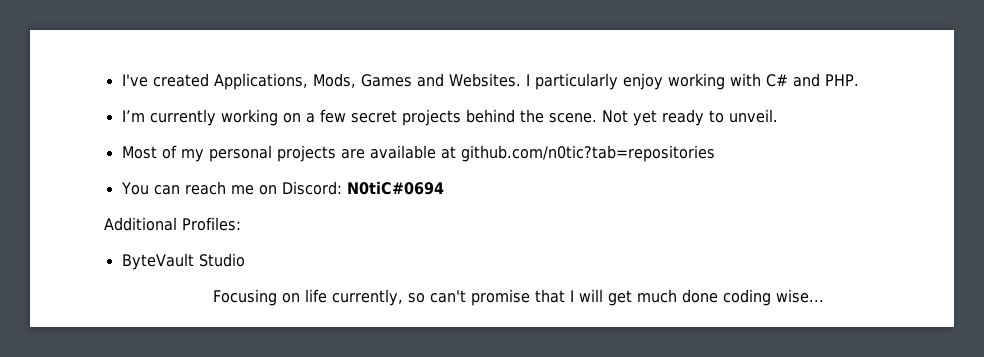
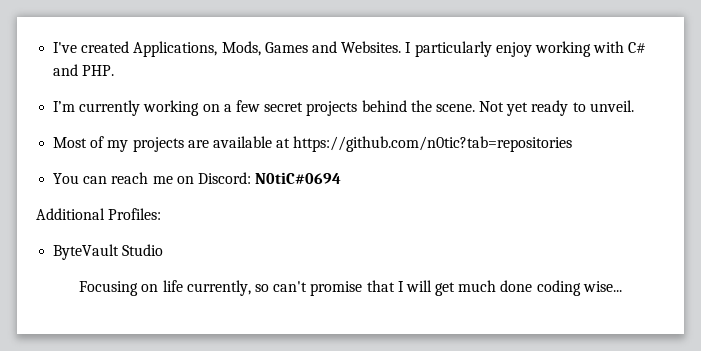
[208,145,272,162] personal -> (129, 146) none
[460,145,715,162] github.com/n0tic?tab=repositories -> [293,136,573,152] https://github.com/n0tic?tab=repositories

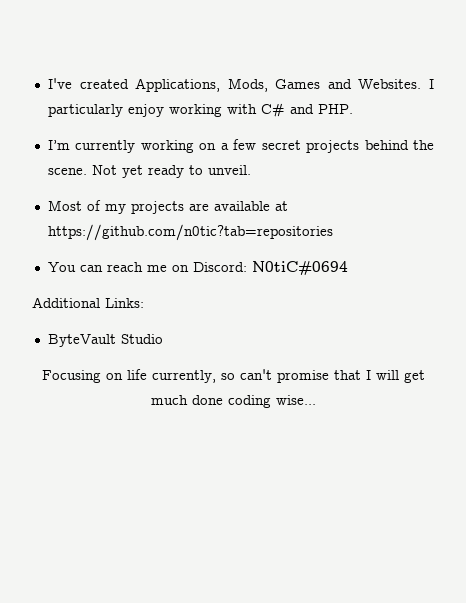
[108,208,162,220] Profiles: -> [105,298,144,308] Links:

